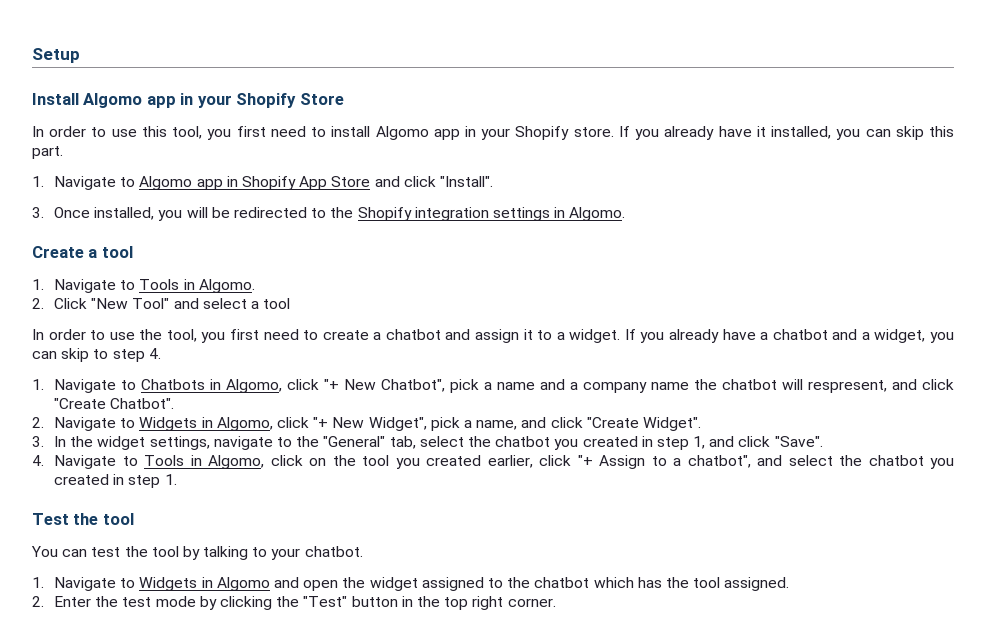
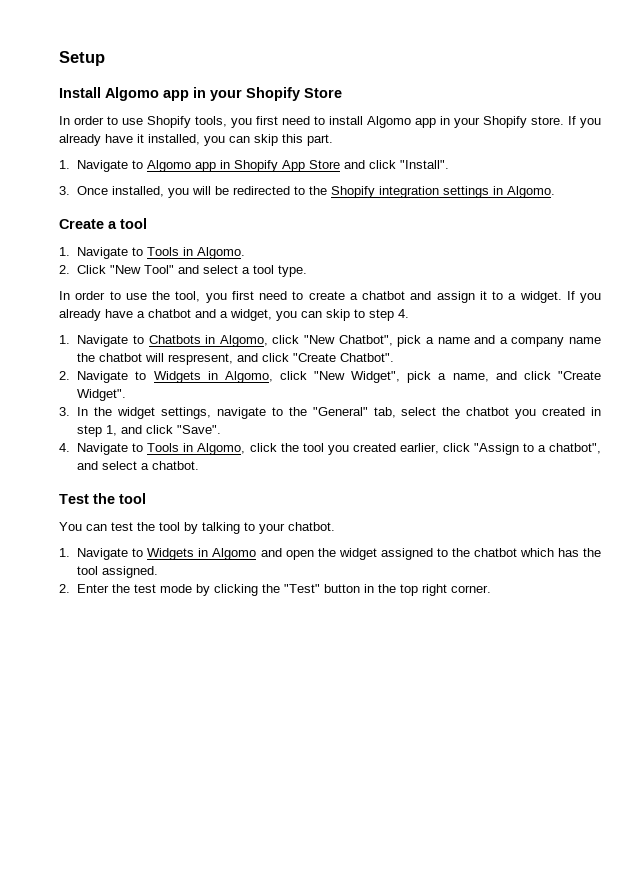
[141,126,203,139] this tool, -> [147,116,227,128] Shopify tools,
(291, 303) none -> [278,265,308,277] type.
[324,379,377,390] "+ New -> [304,335,336,344] "New
[313,417,365,428] "+ New -> [314,371,346,380] "New
[309,458,327,466] on -> (277, 447) none
[577,455,646,469] "+ Assign -> [473,443,519,455] "Assign
[839,455,954,469] [54,474,177,488] the chatbot you created in step 1. -> [141,461,200,470] a chatbot.

